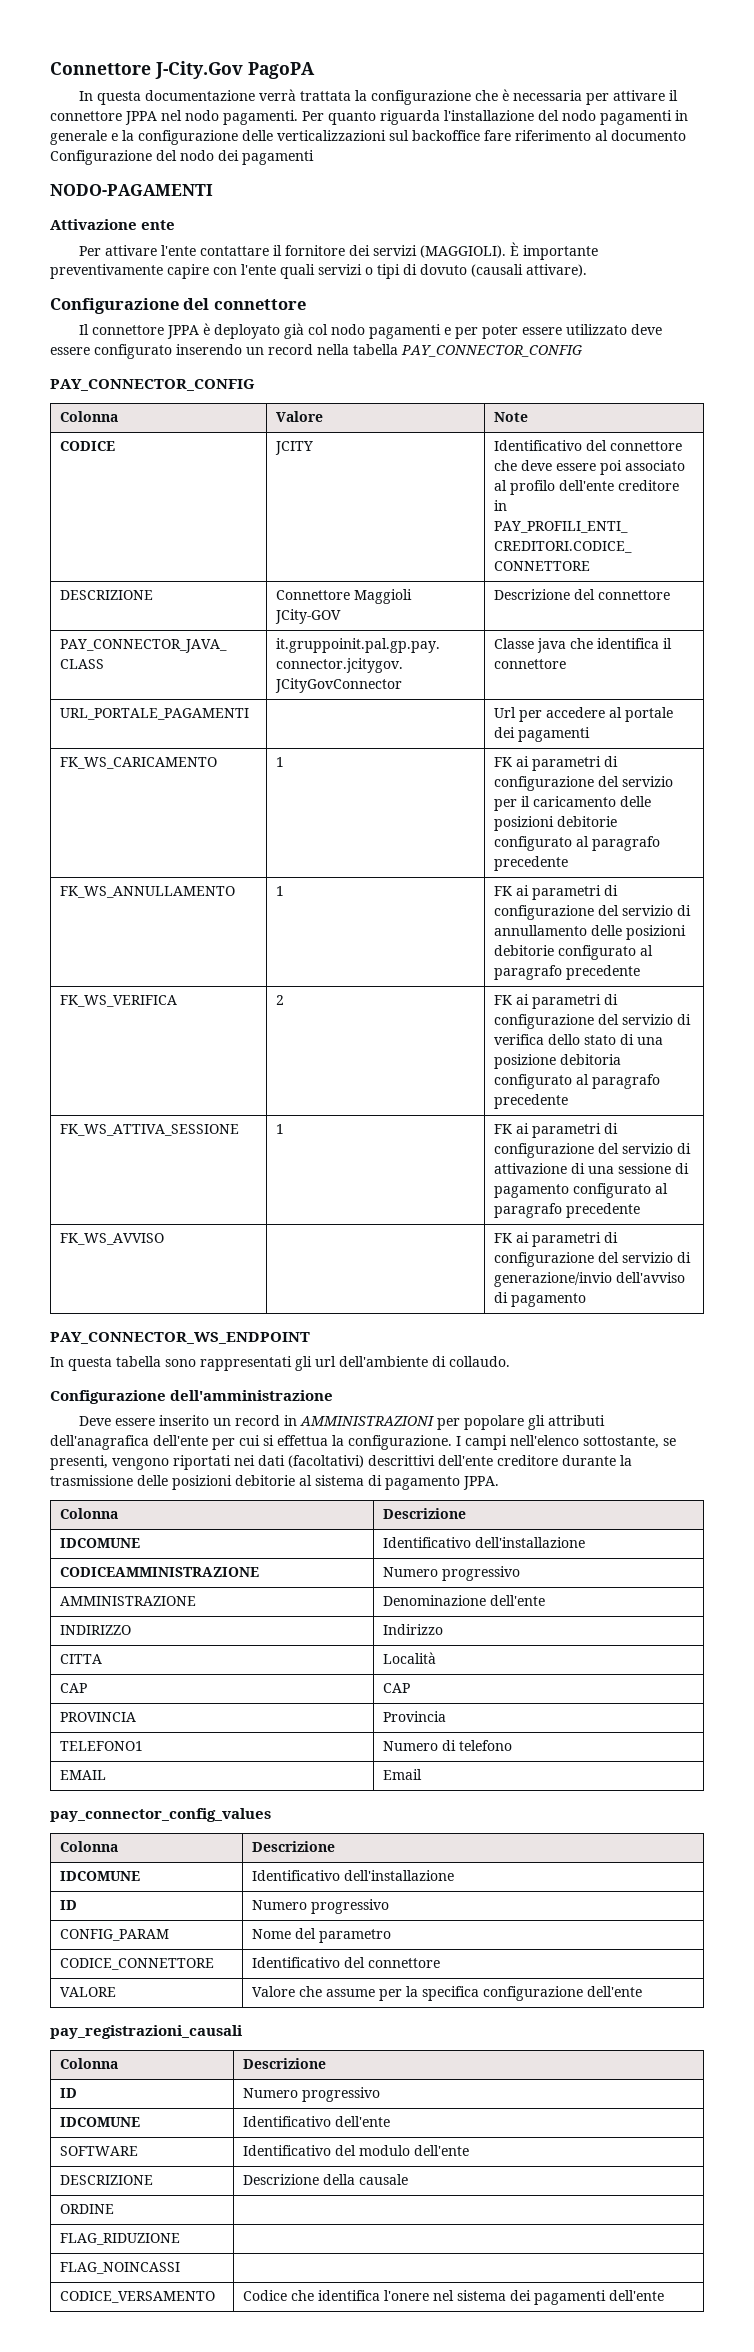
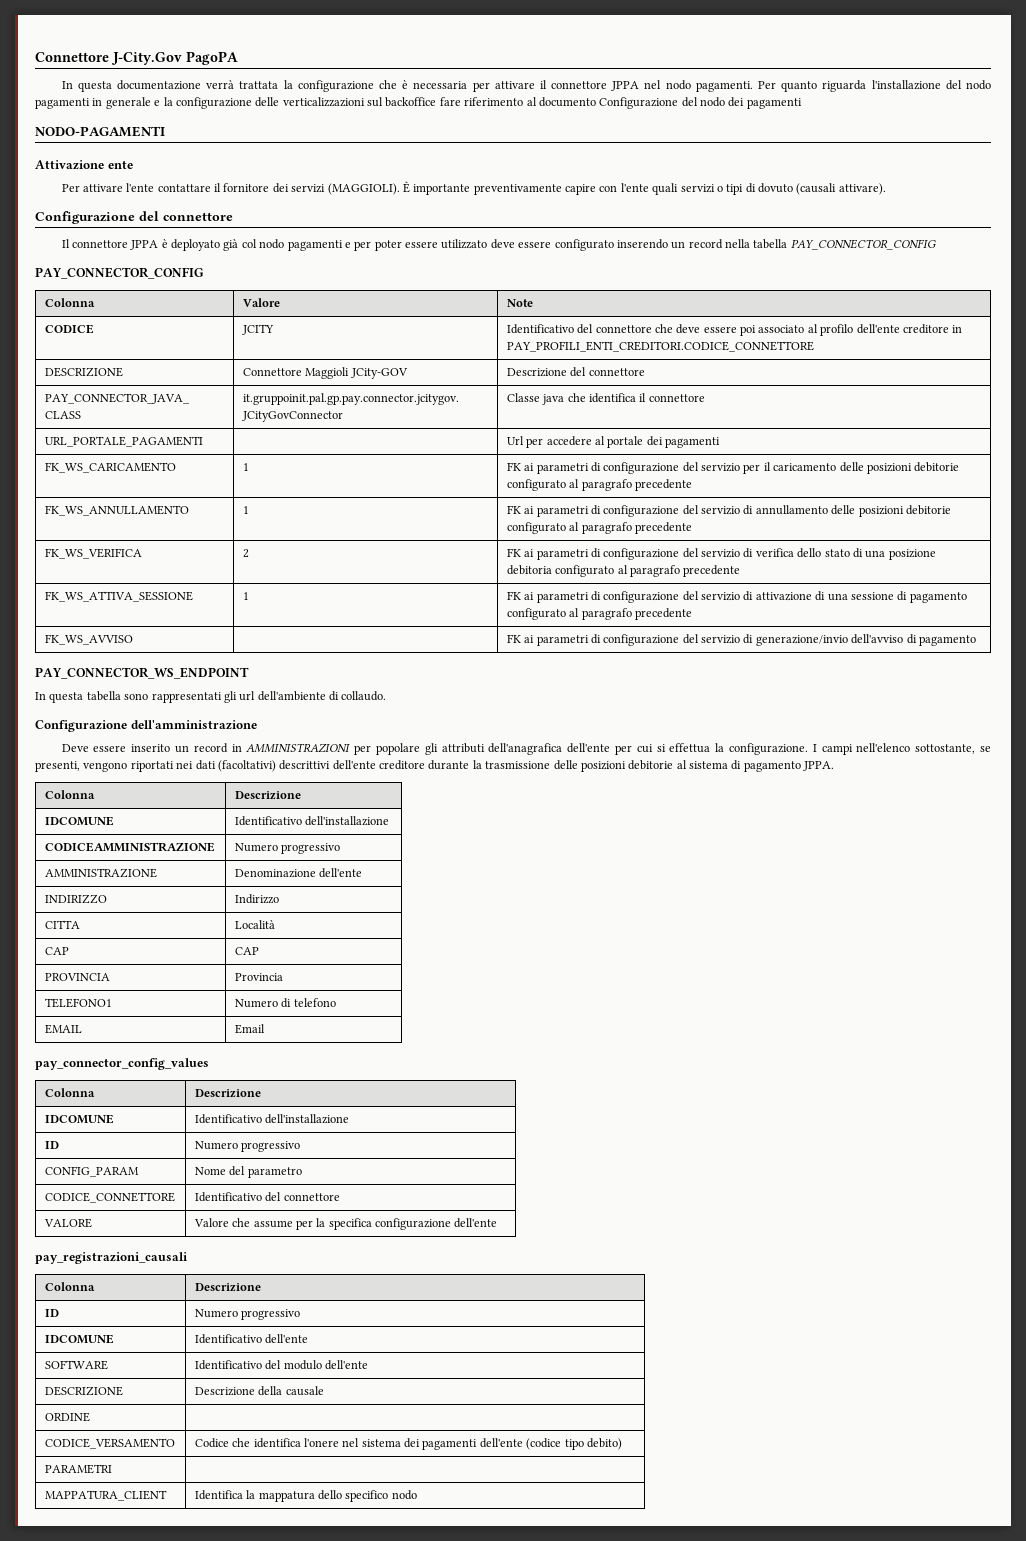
[59,2233,180,2245] [59,2262,180,2274] // FLAG_RIDUZIONE | // FLAG_NOINCASSI | -> (90, 1417) none
(664, 2295) none -> [526,1438,622,1450] [44,1464,112,1474] [44,1490,167,1501] [194,1490,417,1502] (codice tipo debito) // PARAMETRI | // MAPPATURA_CLIENT | Identifica la mappatura dello specifico nodo

